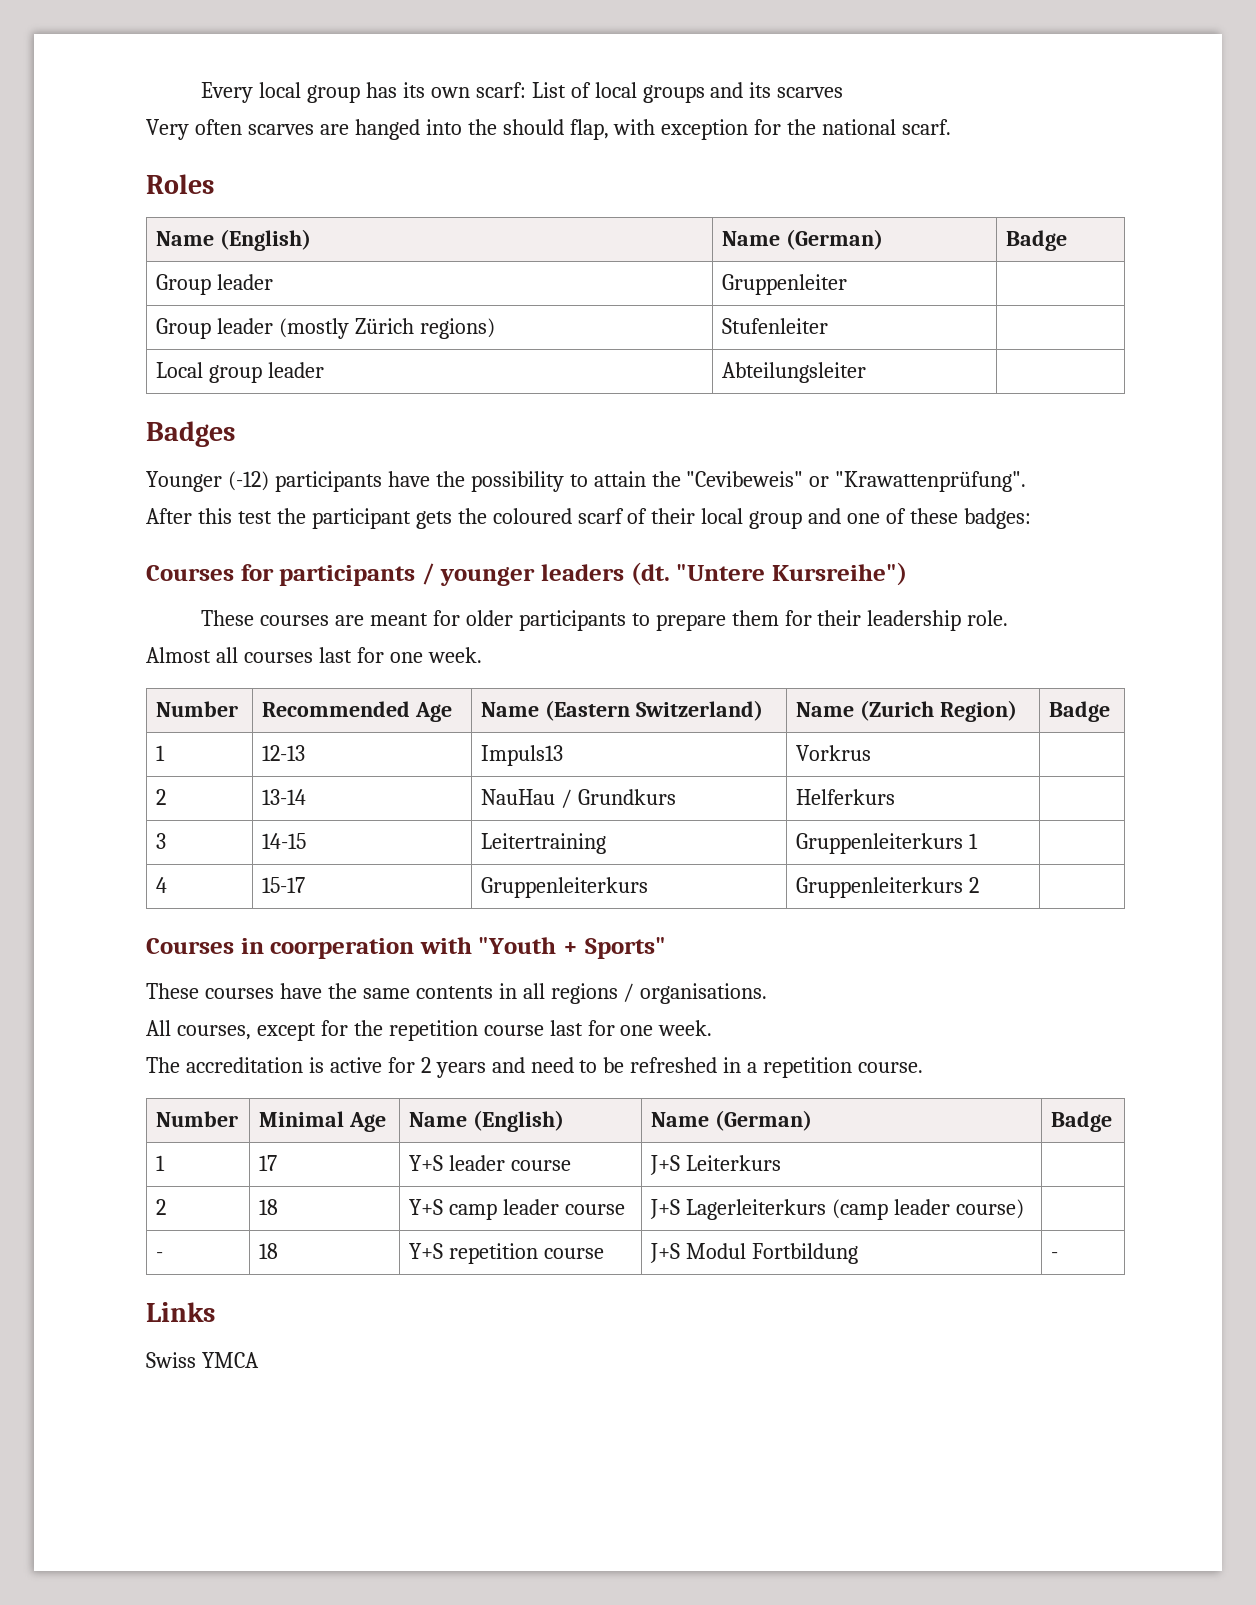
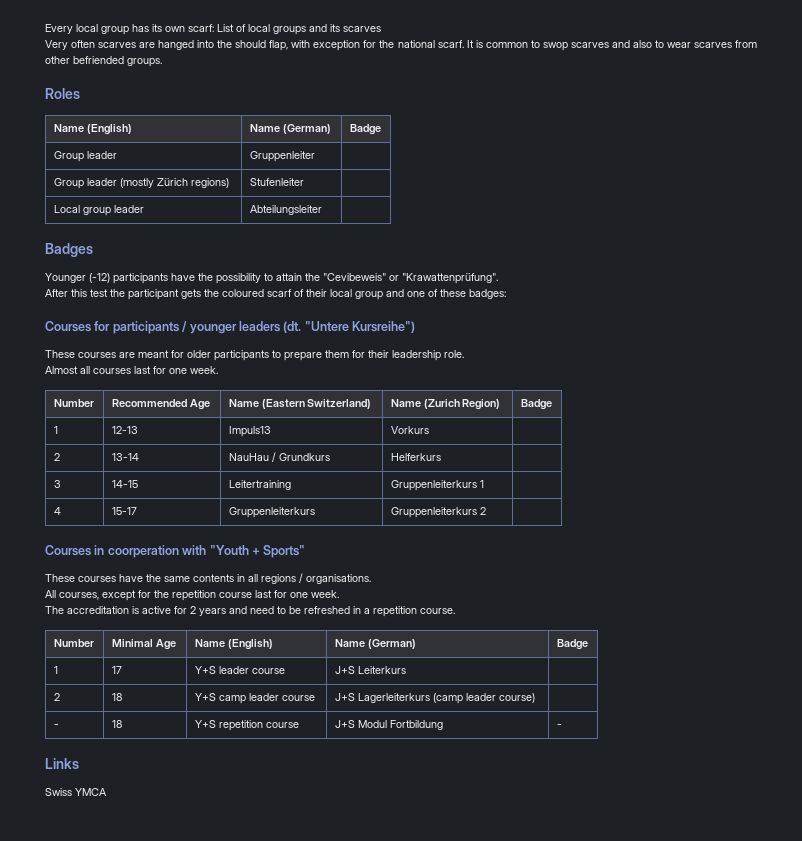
(952, 127) none -> [466,40,758,51] [45,56,162,67] It is common to swop scarves and also to wear scarves from other befriended groups.
[796,745,872,761] Vorkrus -> [390,426,429,434] Vorkurs

